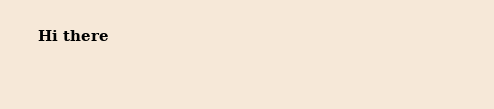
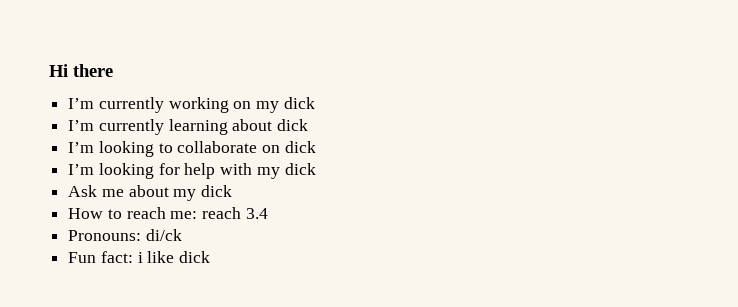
(109, 35) none -> [68,97,315,113] [68,119,309,135] [68,141,316,157] [68,163,316,179] [68,185,233,201] [68,207,268,219] [68,229,182,241] [68,251,211,263] // I’m currently working on my dick // I’m currently learning about dick // I’m looking to collaborate on dick // I’m looking for help with my dick // Ask me about my dick // How to reach me: reach 3.4 // Pronouns: di/ck // Fun fact: i like dick

